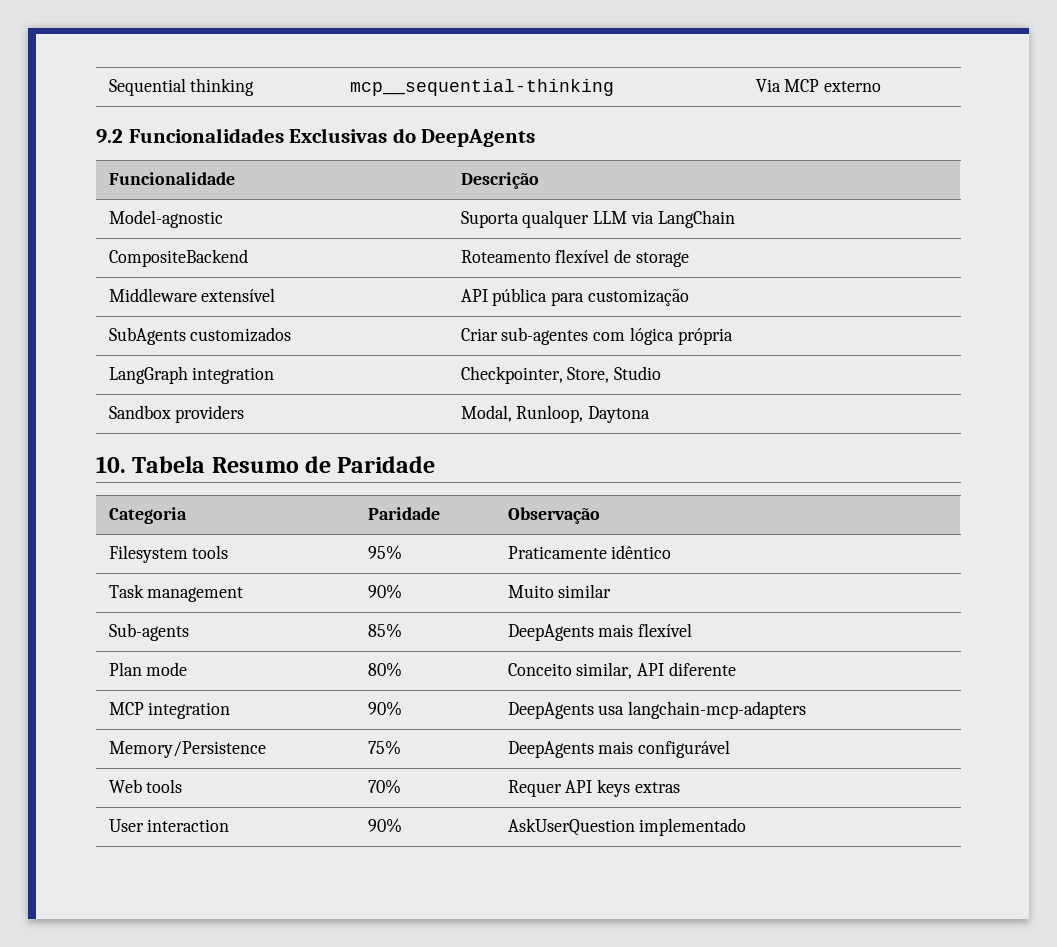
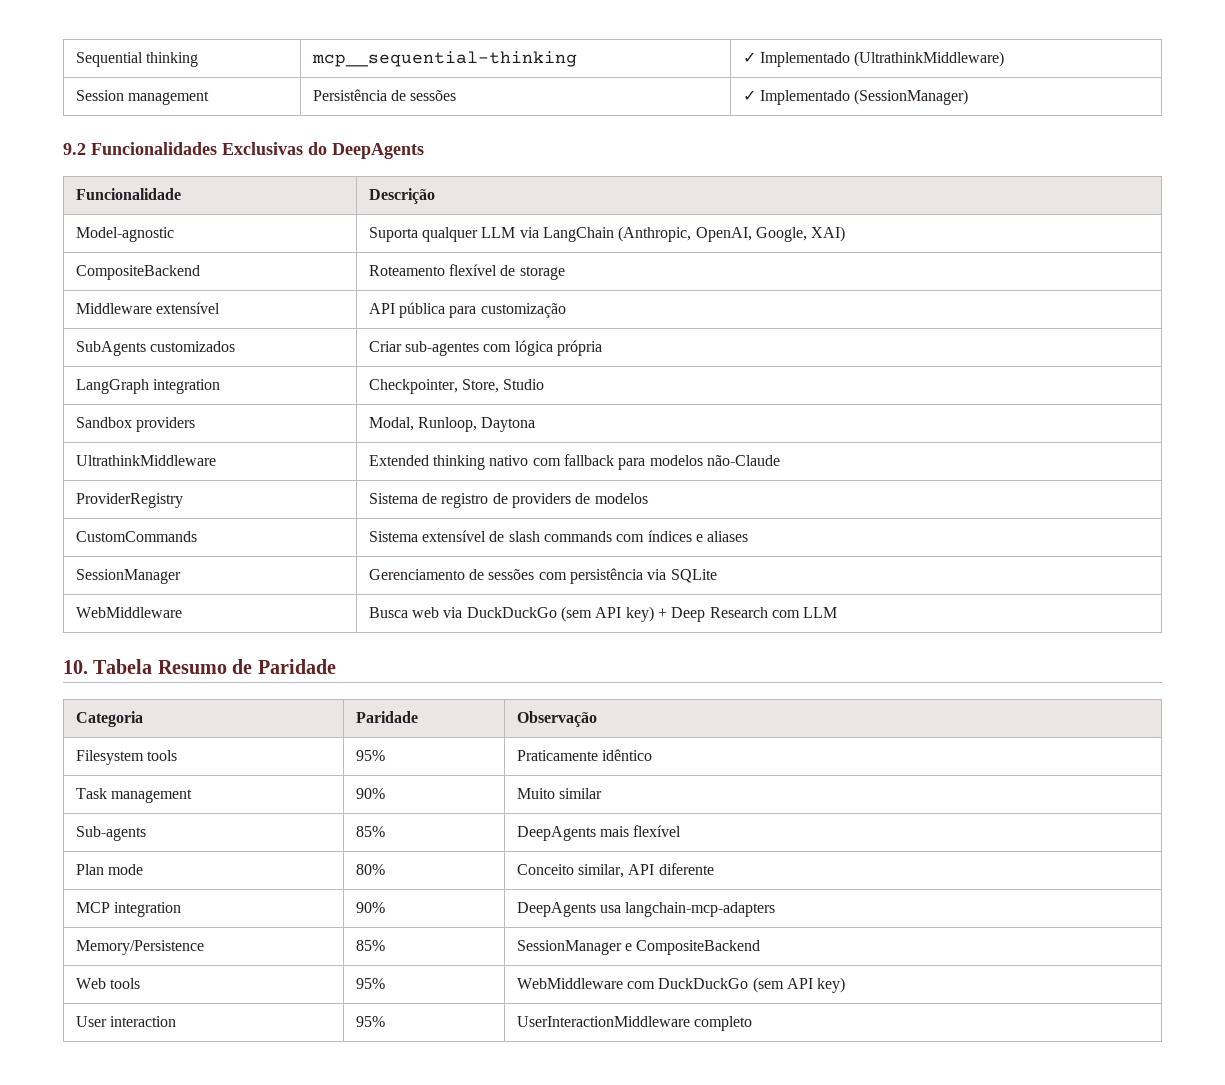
[755,79,882,92] Via MCP externo -> [742,51,1005,67] [75,90,209,105] [312,89,457,101] [742,89,969,105] ✓ Implementado (UltrathinkMiddleware) // Session management | Persistência de sessões | ✓ Implementado (SessionManager)
(735, 219) none -> [618,226,846,242] (Anthropic, OpenAI, Google, XAI)
(651, 414) none -> [75,455,216,466] [368,454,780,470] [75,493,183,508] [368,493,648,508] [75,531,197,542] [368,530,749,542] [75,569,181,584] [368,568,717,584] [75,607,182,618] [368,606,838,622] // UltrathinkMiddleware | Extended thinking nativo com fallback para modelos não-Claude // ProviderRegistry | Sistema de registro de providers de modelos // CustomCommands | Sistema extensível de slash commands com índices e aliases // SessionManager | Gerenciamento de sessões com persistência via SQLite // WebMiddleware | Busca web via DuckDuckGo (sem API key) + Deep Research com LLM
[367,740,401,755] [507,740,731,758] [108,779,183,793] [367,779,401,794] [507,779,680,797] 75% | DeepAgents mais configurável // Web tools | 70% | Requer API keys extras -> [355,940,385,951] [516,940,761,955] [75,978,140,989] [355,978,385,989] [516,977,846,993] 85% | SessionManager e CompositeBackend // Web tools | 95% | WebMiddleware com DuckDuckGo (sem API key)
[367,818,402,833] [507,818,747,836] 90% | AskUserQuestion implementado -> [355,1016,385,1027] [516,1016,752,1031] 95% | UserInteractionMiddleware completo

